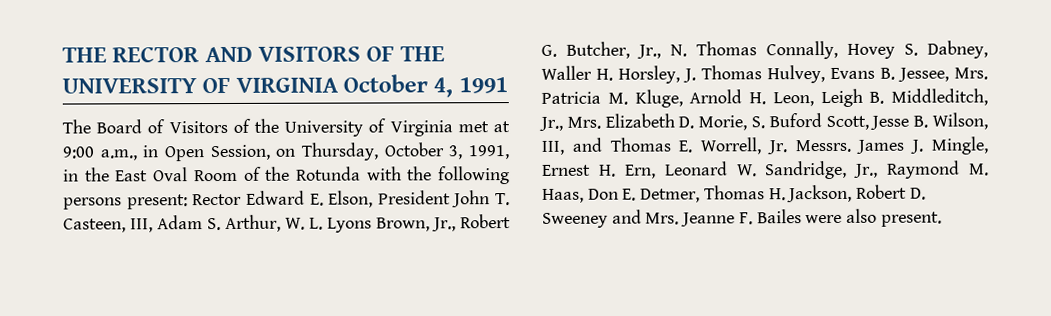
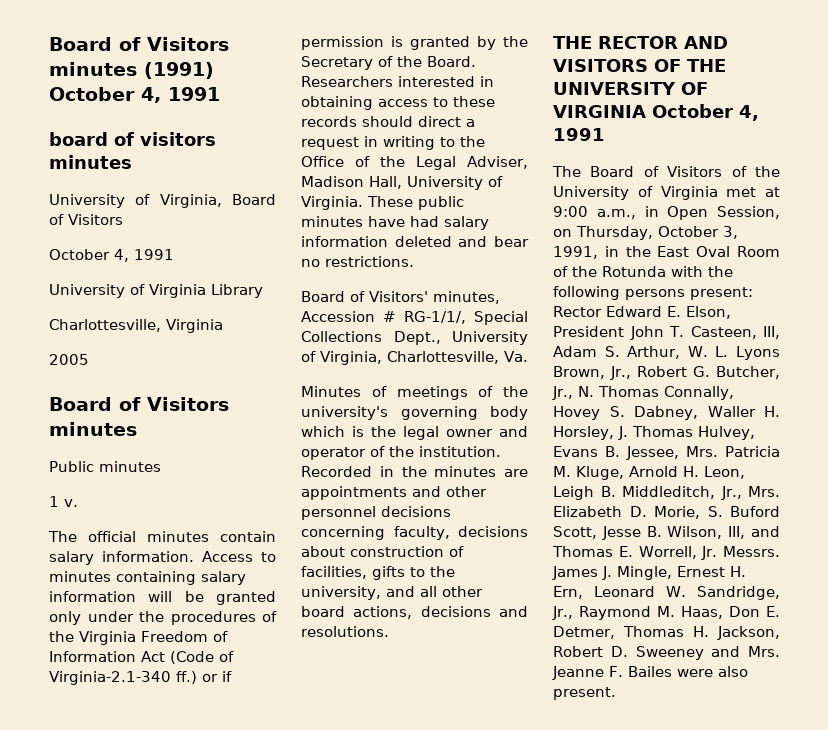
(62, 55) none -> [49,37,229,51] [49,62,214,79] [49,87,220,103] [49,132,216,146] [49,155,132,169] [49,194,276,208] [49,214,123,225] [49,249,174,262] [49,284,263,298] [49,319,223,333] [49,354,89,365] [49,397,229,411] [49,422,137,436] [49,461,161,472] [49,496,78,507] [48,531,276,542] [49,551,276,565] [49,571,246,585] [49,591,276,605] [49,611,277,625] [49,631,228,645] [49,651,234,664] [49,671,232,685] [301,36,528,50] [301,56,476,70] [301,76,494,87] [301,96,495,110] [301,116,475,127] [301,136,485,150] [301,156,528,170] [301,176,503,190] [301,196,464,210] [301,216,489,230] [301,236,529,247] [301,256,414,267] [301,291,500,304] [301,311,528,325] [301,331,528,345] [301,351,528,365] [301,386,528,400] [301,406,528,420] [301,426,528,440] [301,446,501,460] [301,466,528,477] [301,486,487,500] [301,506,451,520] [301,526,528,540] [301,546,464,557] [301,566,455,580] [301,586,483,600] [301,606,528,619] [301,626,389,637] Board of Visitors minutes (1991) October 4, 1991 // board of visitors minutes // University of Virginia, Board of Visitors // October 4, 1991 // University of Virginia Library // Charlottesville, Virginia // 2005 // Board of Visitors minutes // Public minutes // 1 v. // The official minutes contain salary information. Access to minutes containing salary information will be granted only under the procedures of the Virginia Freedom of Information Act (Code of Virginia-2.1-340 ff.) or if permission is granted by the Secretary of the Board. Researchers interested in obtaining access to these records should direct a request in writing to the Office of the Legal Adviser, Madison Hall, University of Virginia. These public minutes have had salary information deleted and bear no restrictions. // Board of Visitors' minutes, Accession # RG-1/1/, Special Collections Dept., University of Virginia, Charlottesville, Va. // Minutes of meetings of the university's governing body which is the legal owner and operator of the institution. Recorded in the minutes are appointments and other personnel decisions concerning faculty, decisions about construction of facilities, gifts to the university, and all other board actions, decisions and resolutions. //

